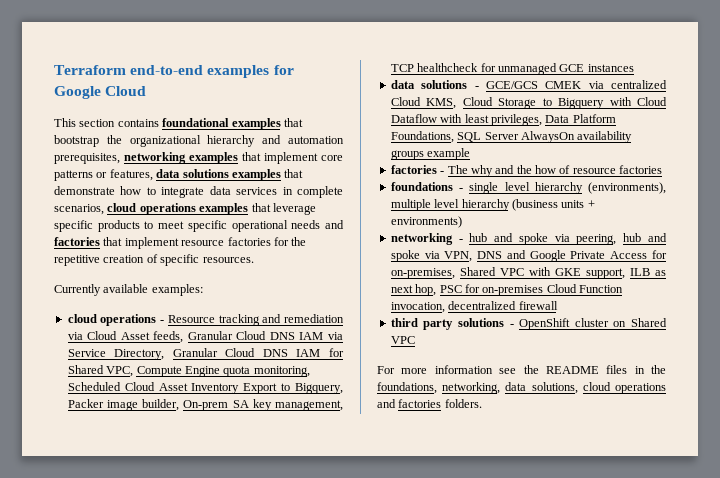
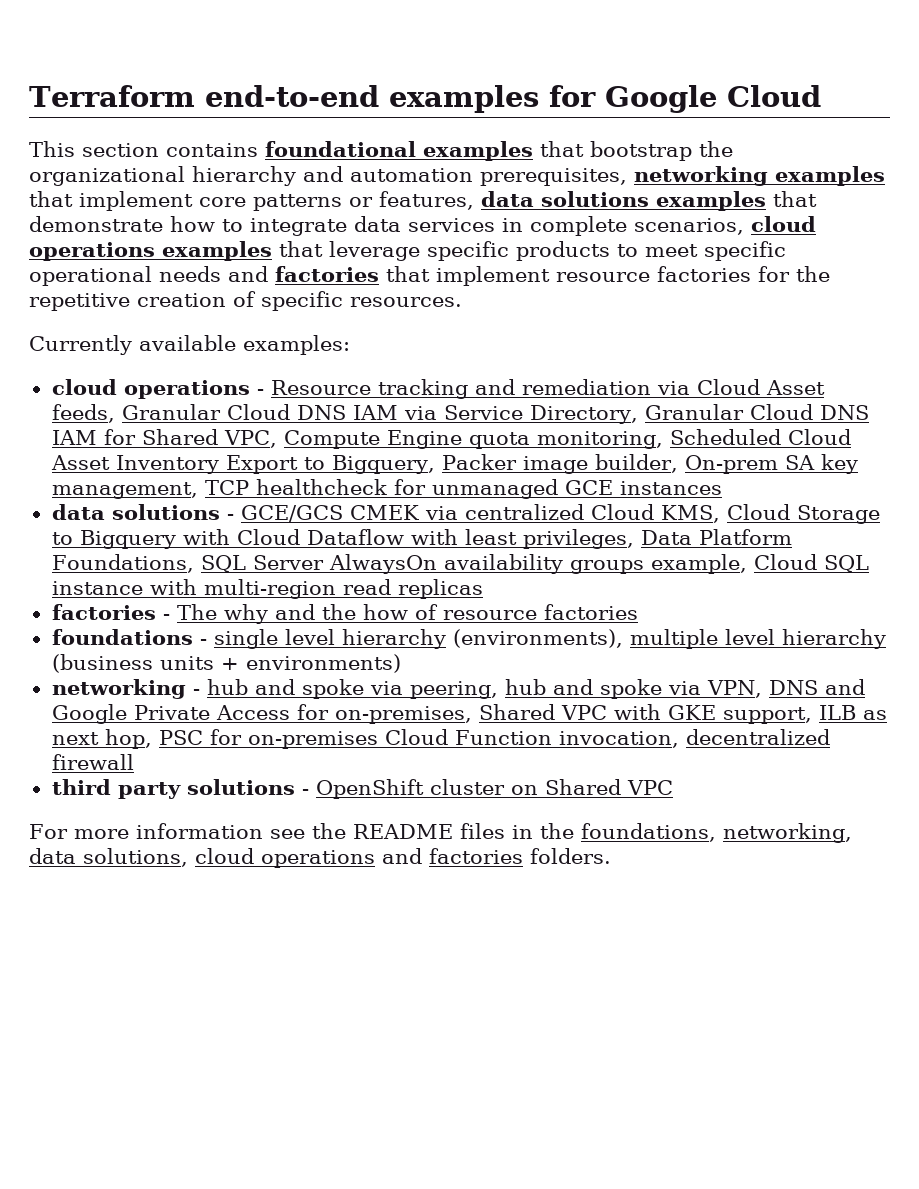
[427,148,471,160] example -> [650,554,869,574] [51,579,483,599] example, Cloud SQL instance with multi-region read replicas

